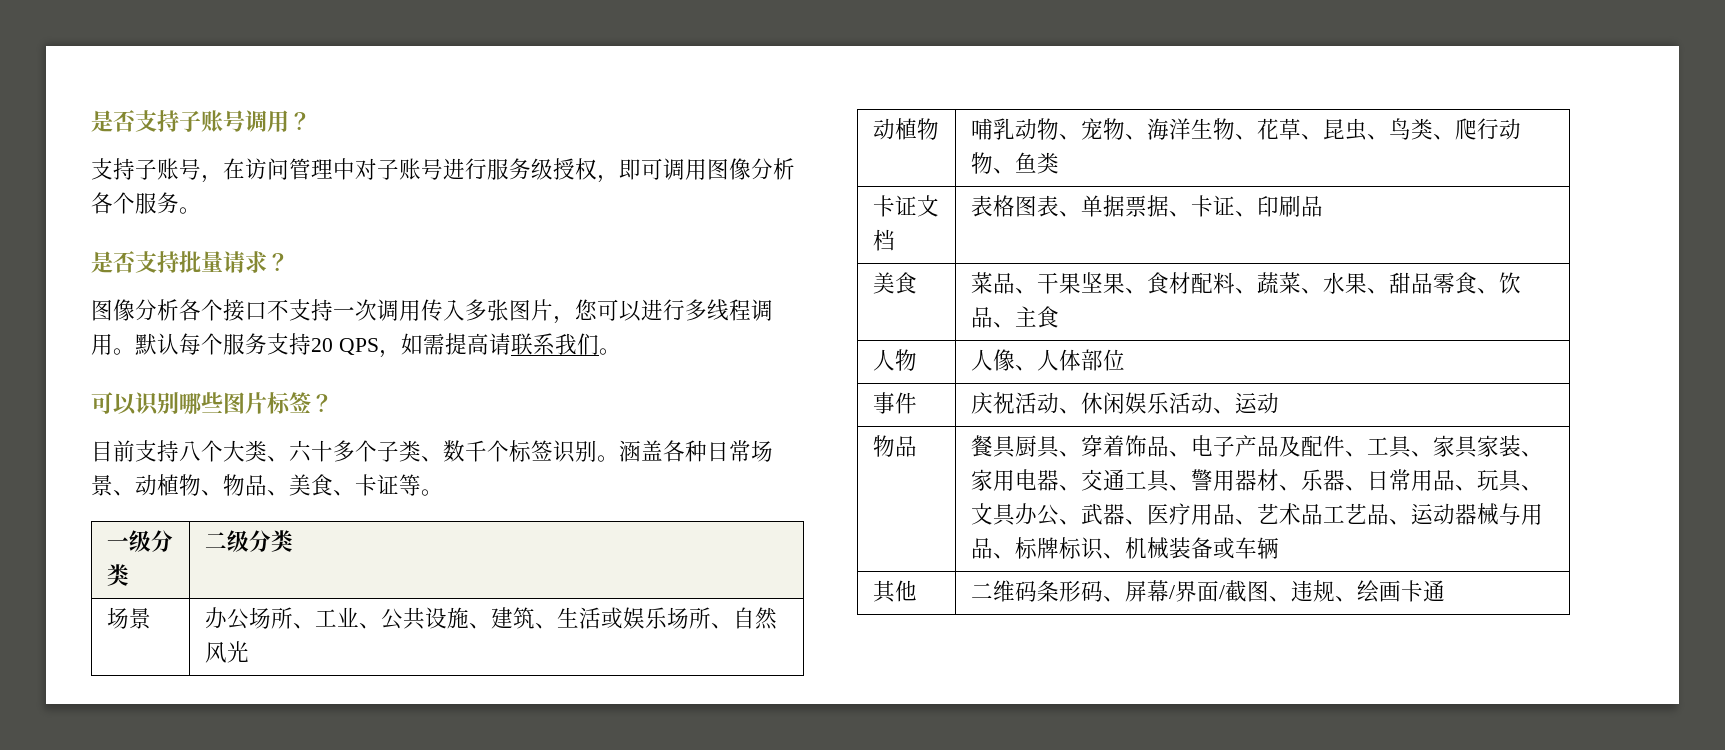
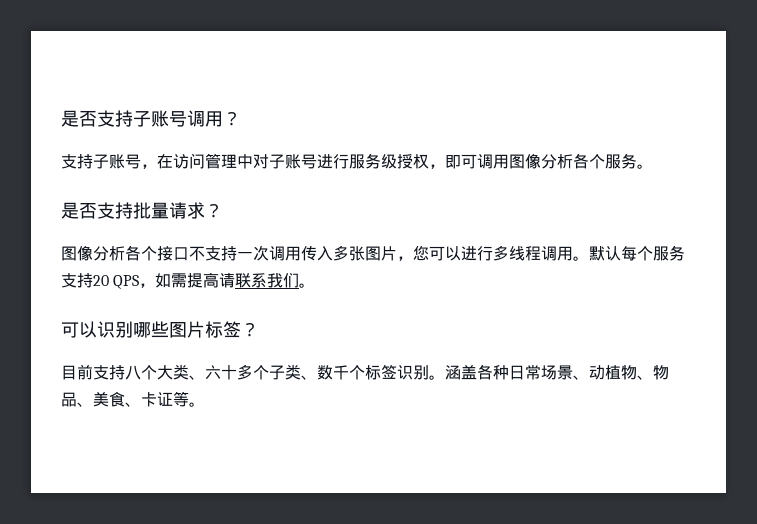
[106,530,173,552] [106,564,129,586] [204,530,293,552] [106,607,151,629] [204,607,777,630] [204,641,249,663] [872,118,939,140] [970,118,1521,141] [970,152,1059,174] [872,195,939,217] [872,229,895,251] [970,195,1323,217] [872,272,917,294] [970,272,1521,294] [970,306,1059,328] [872,349,917,371] [970,349,1125,371] [872,392,917,414] [970,392,1279,414] [872,435,917,457] [970,435,1543,458] [970,469,1543,492] [970,503,1543,526] [970,537,1279,560] [872,580,917,603] [970,580,1445,603] // 一级分类 | 二级分类 // 场景 | 办公场所、工业、公共设施、建筑、生活或娱乐场所、自然风光 // 动植物 | 哺乳动物、宠物、海洋生物、花草、昆虫、鸟类、爬行动物、鱼类 // 卡证文档 | 表格图表、单据票据、卡证、印刷品 // 美食 | 菜品、干果坚果、食材配料、蔬菜、水果、甜品零食、饮品、主食 // 人物 | 人像、人体部位 // 事件 | 庆祝活动、休闲娱乐活动、运动 // 物品 | 餐具厨具、穿着饰品、电子产品及配件、工具、家具家装、家用电器、交通工具、警用器材、乐器、日常用品、玩具、文具办公、武器、医疗用品、艺术品工艺品、运动器械与用品、标牌标识、机械装备或车辆 // 其他 | 二维码条形码、屏幕/界面/截图、违规、绘画卡通 -> (205, 404) none

